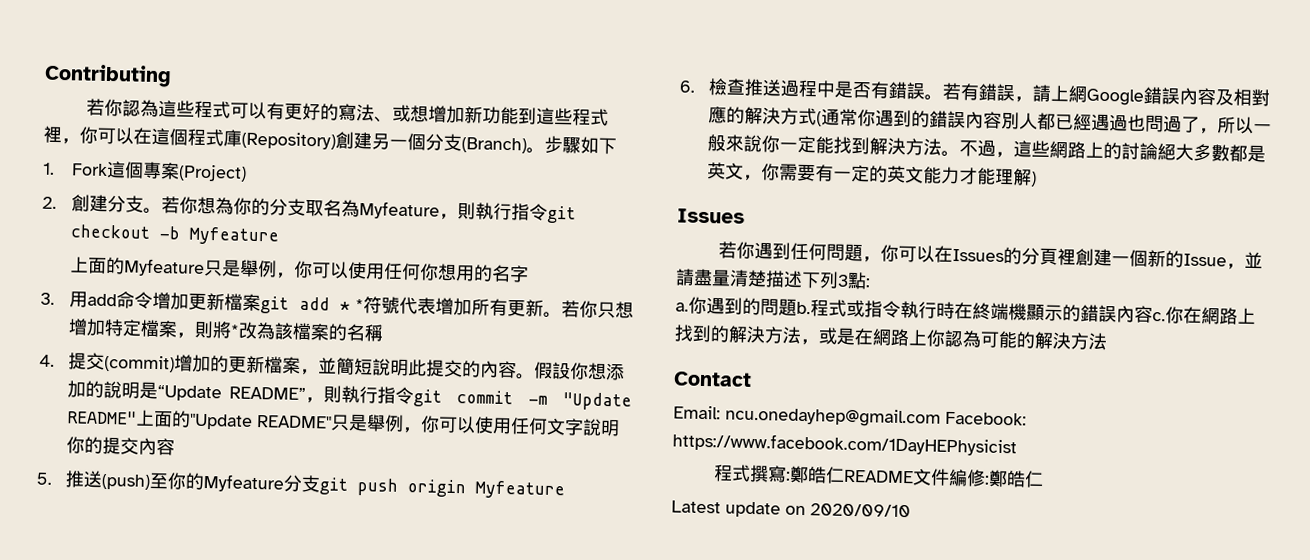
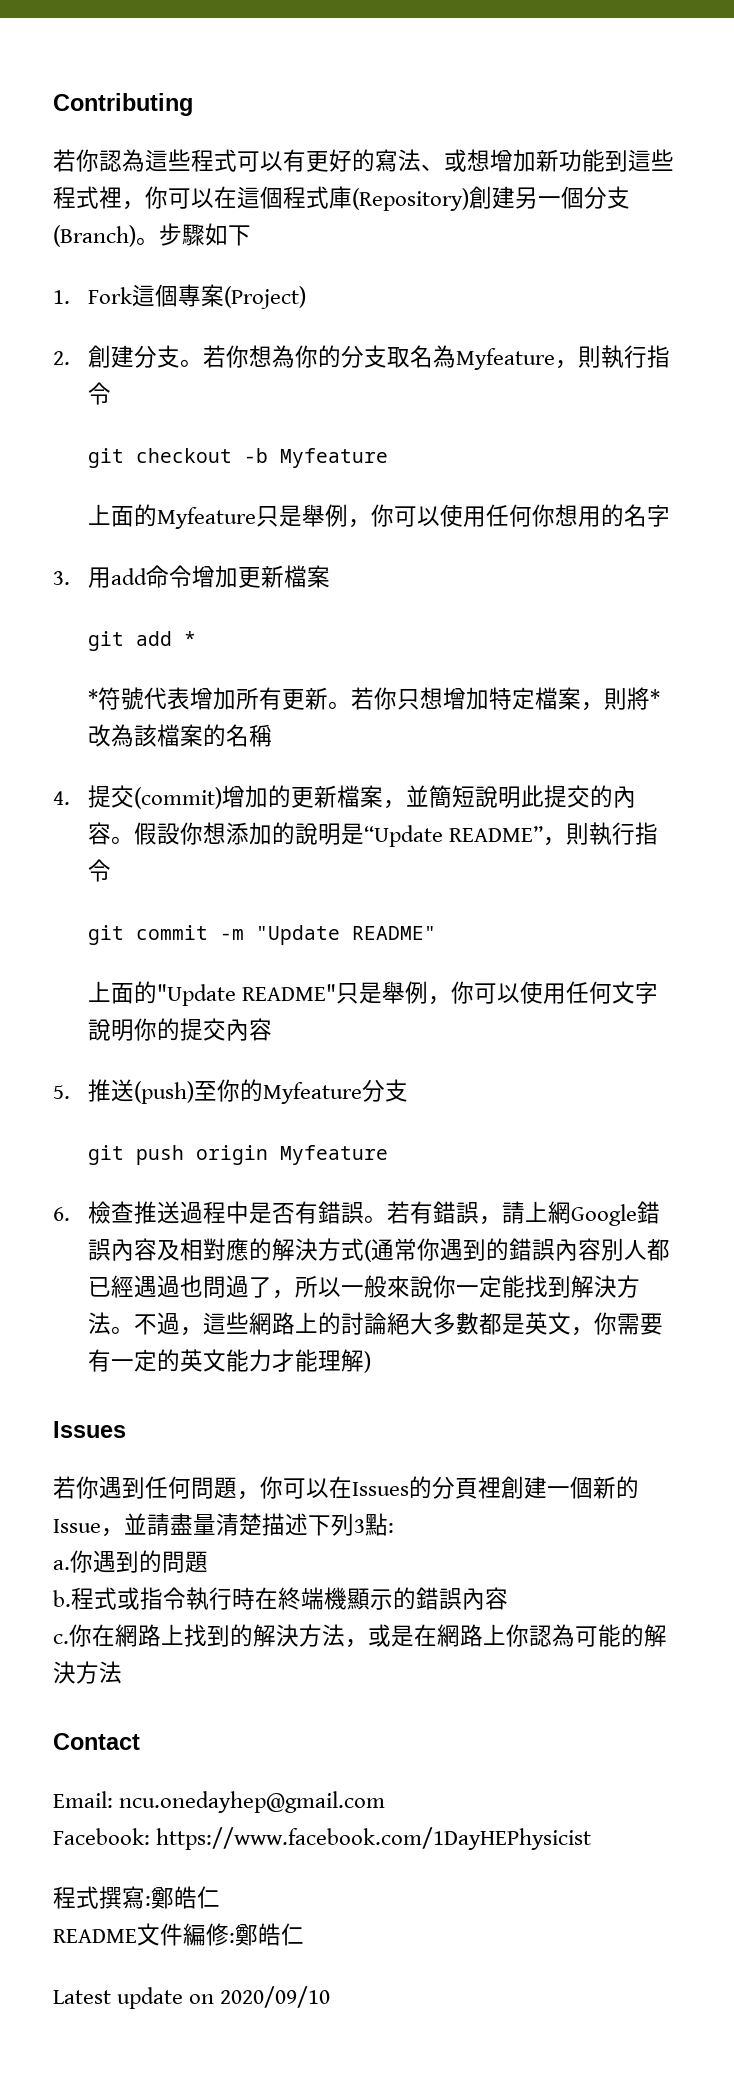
(548, 212) none -> (112, 393) //
(261, 302) none -> (331, 576) //
(351, 306) none -> (197, 638) //
(414, 395) none -> (112, 870) //
(137, 417) none -> (437, 933) //
(321, 483) none -> (409, 1090) //
(797, 307) none -> (208, 1562) //
(1153, 314) none -> (508, 1598) //
(941, 417) none -> (386, 1802) //
(846, 475) none -> (220, 1897) //

